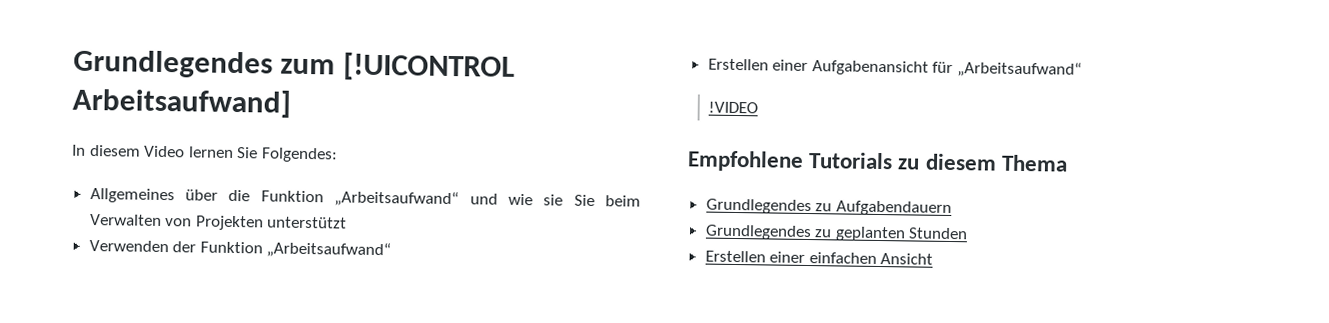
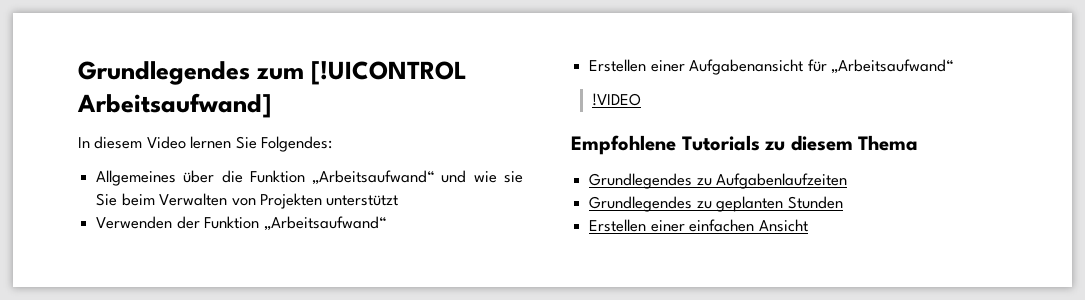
[835,200,952,217] Aufgabendauern -> [716,173,848,189] Aufgabenlaufzeiten

